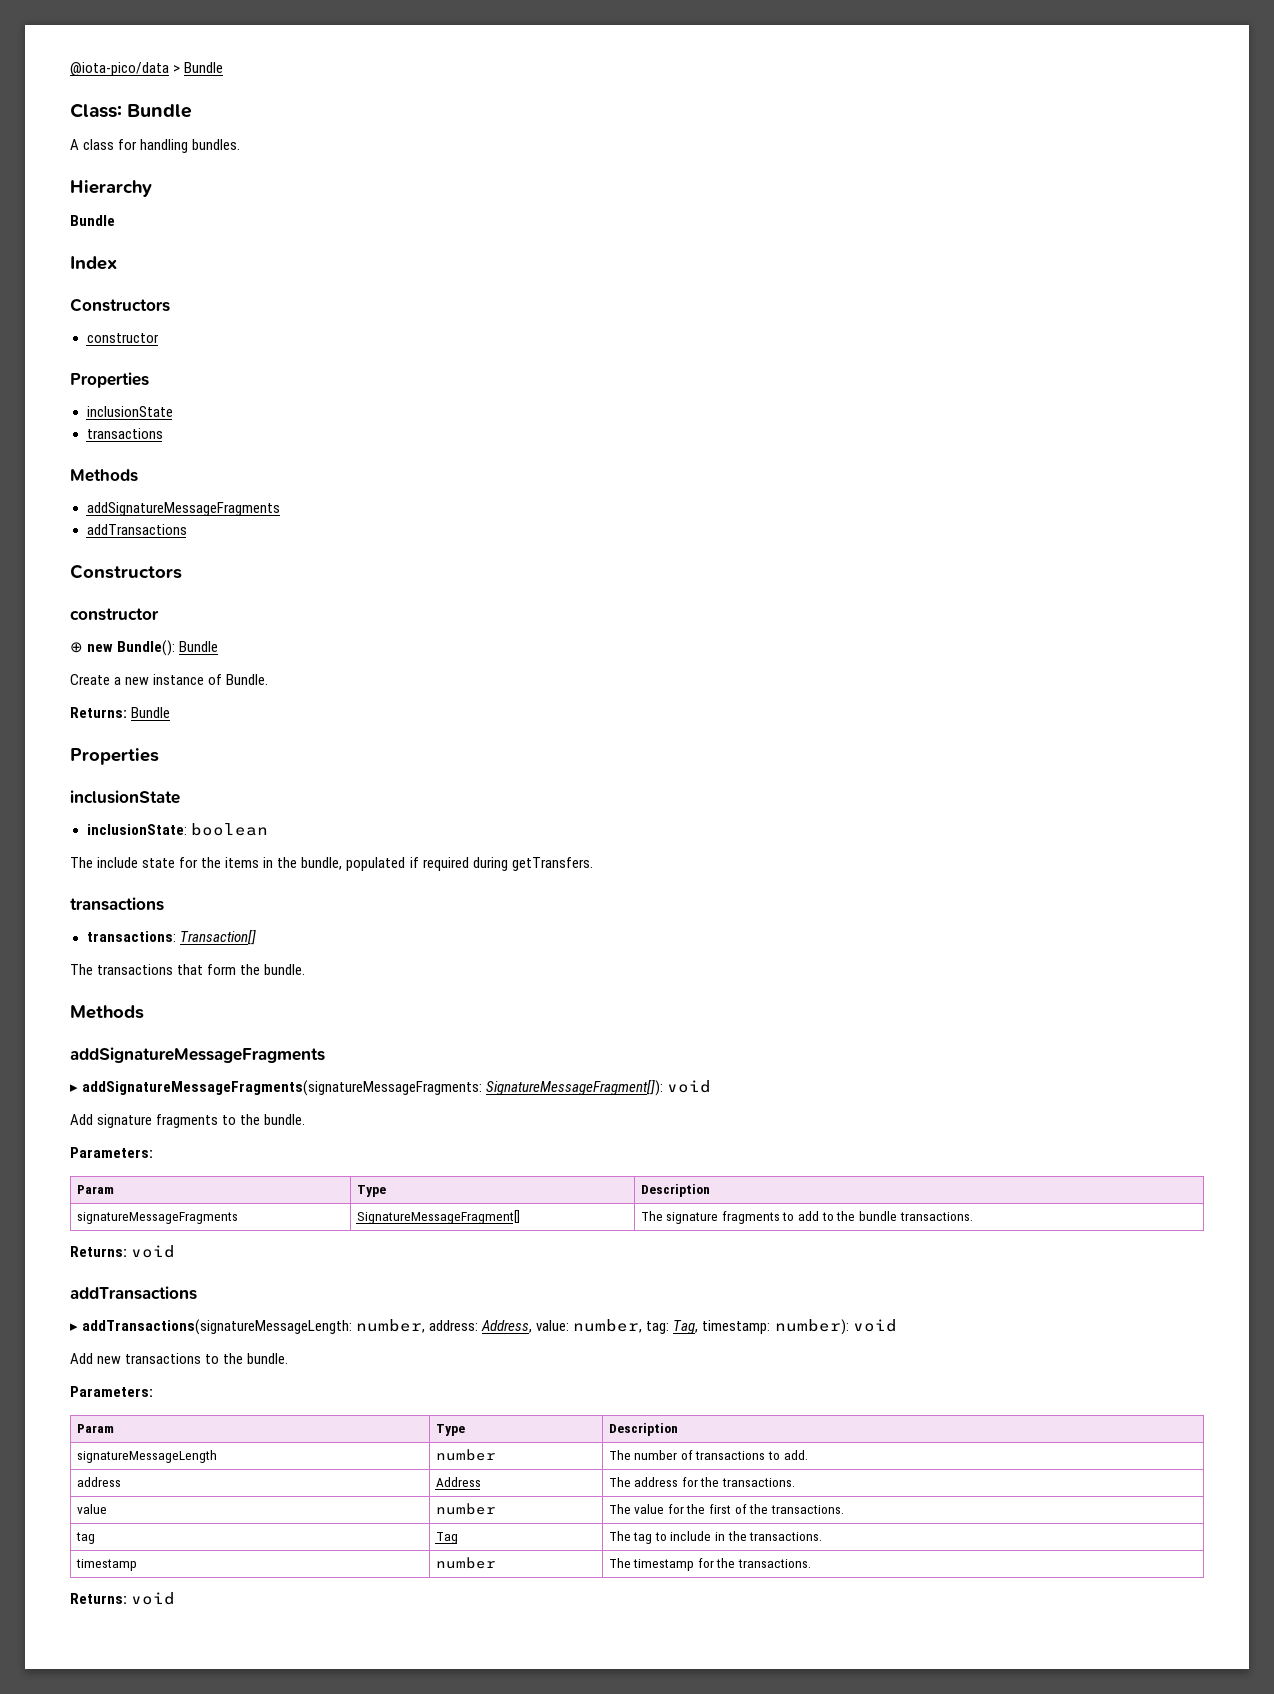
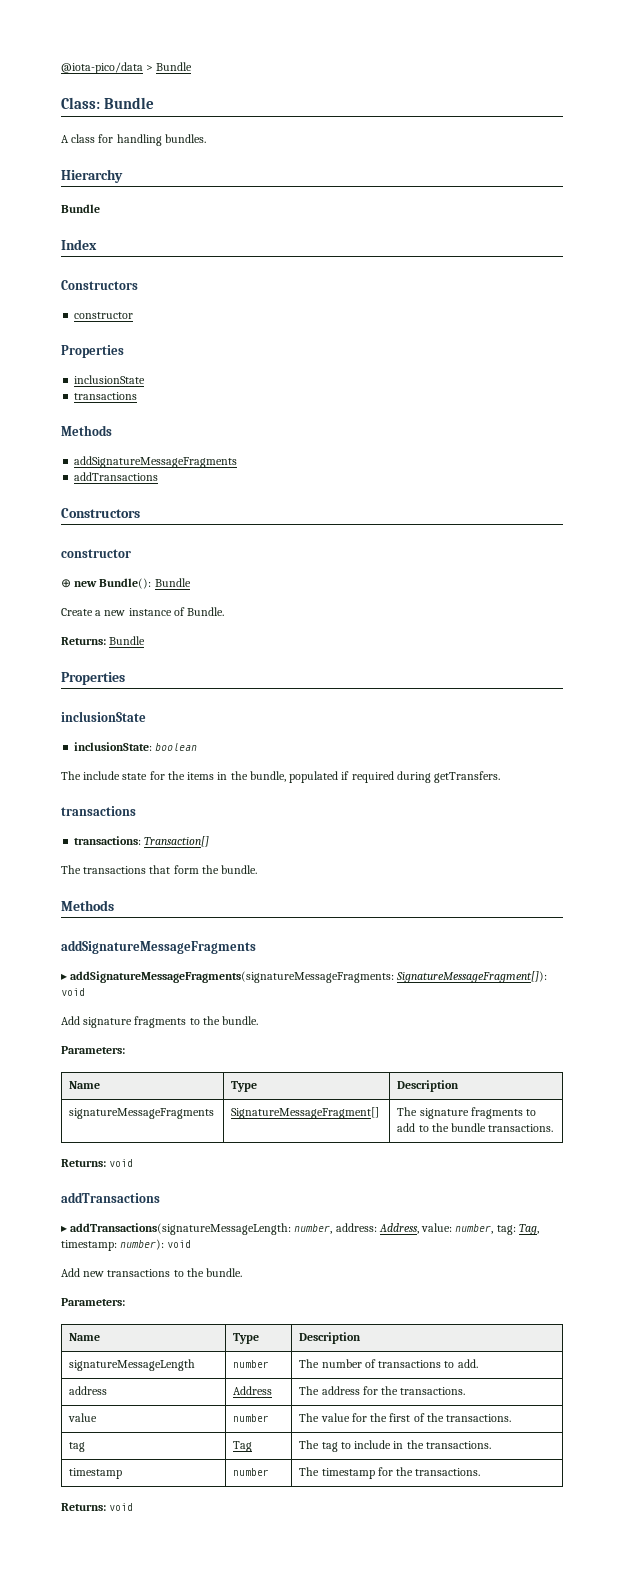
[76,1185,114,1194] Param -> [69,1081,101,1089] Name
[76,1424,114,1433] Param -> [69,1333,101,1341] Name

